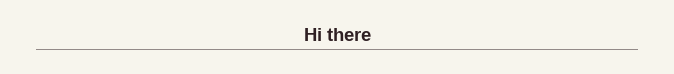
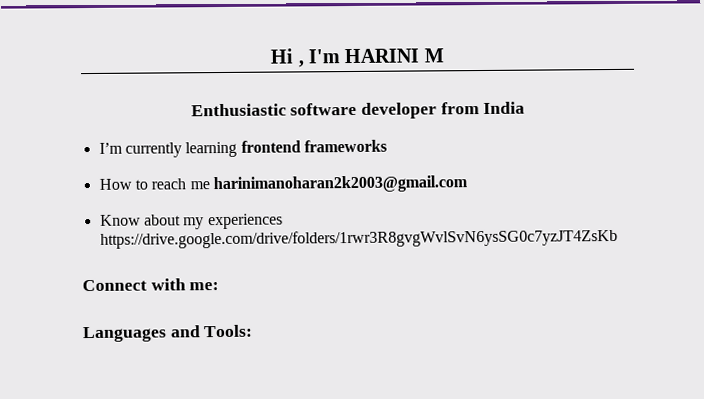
[326,28,371,41] there -> [297,48,444,68] [190,101,526,119] [98,139,387,158] [98,175,468,194] [99,213,283,230] [99,228,618,249] [82,278,220,292] [82,324,254,343] , I'm HARINI M // Enthusiastic software developer from India // I’m currently learning frontend frameworks // How to reach me harinimanoharan2k2003@gmail.com // Know about my experiences https://drive.google.com/drive/folders/1rwr3R8gvgWvlSvN6ysSG0c7yzJT4ZsKb // Connect with me: // Languages and Tools:

